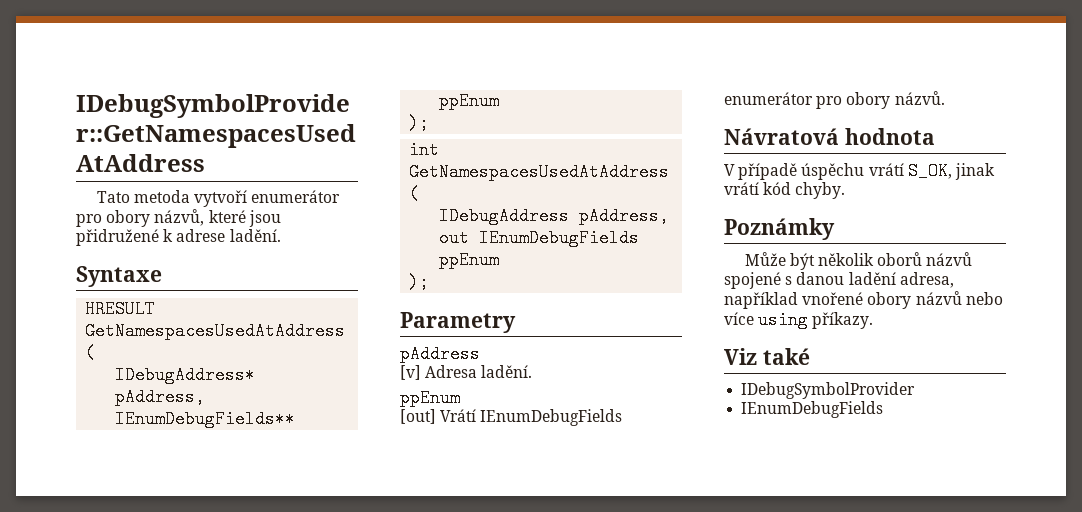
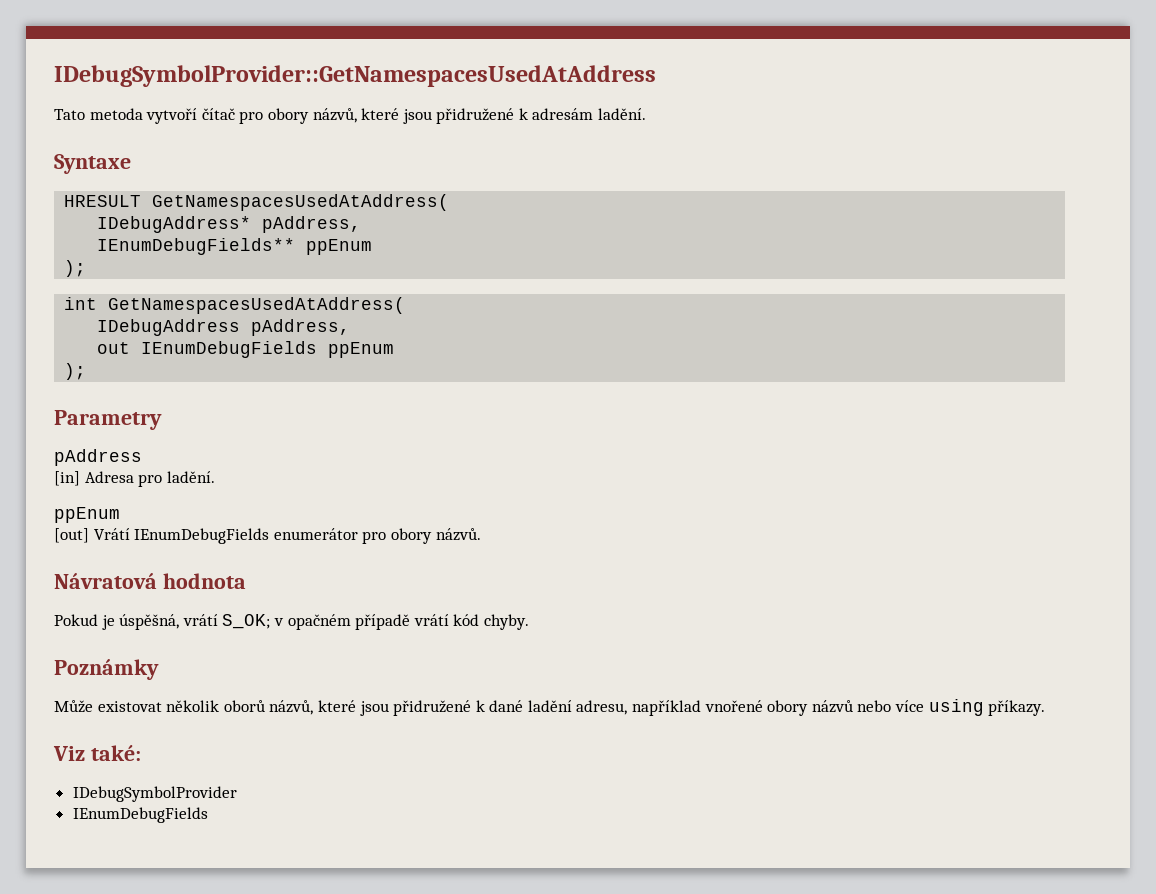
[251,190,341,203] enumerátor -> [201,108,235,120] čítač
[176,229,226,242] adrese -> [532,108,594,120] adresám
[400,365,478,380] [v] Adresa -> [54,471,163,487] [in] Adresa pro
[724,162,995,180] V případě úspěchu vrátí S_OK, jinak -> [54,614,411,630] Pokud je úspěšná, vrátí S_OK; v opačném případě
[789,253,815,270] být -> [97,701,162,712] existovat
[926,252,973,266] [724,272,954,289] názvů spojené s danou ladění adresa, -> [269,700,628,716] názvů, které jsou přidružené k dané ladění adresu,
[762,348,810,365] také -> [90,745,141,761] také:

